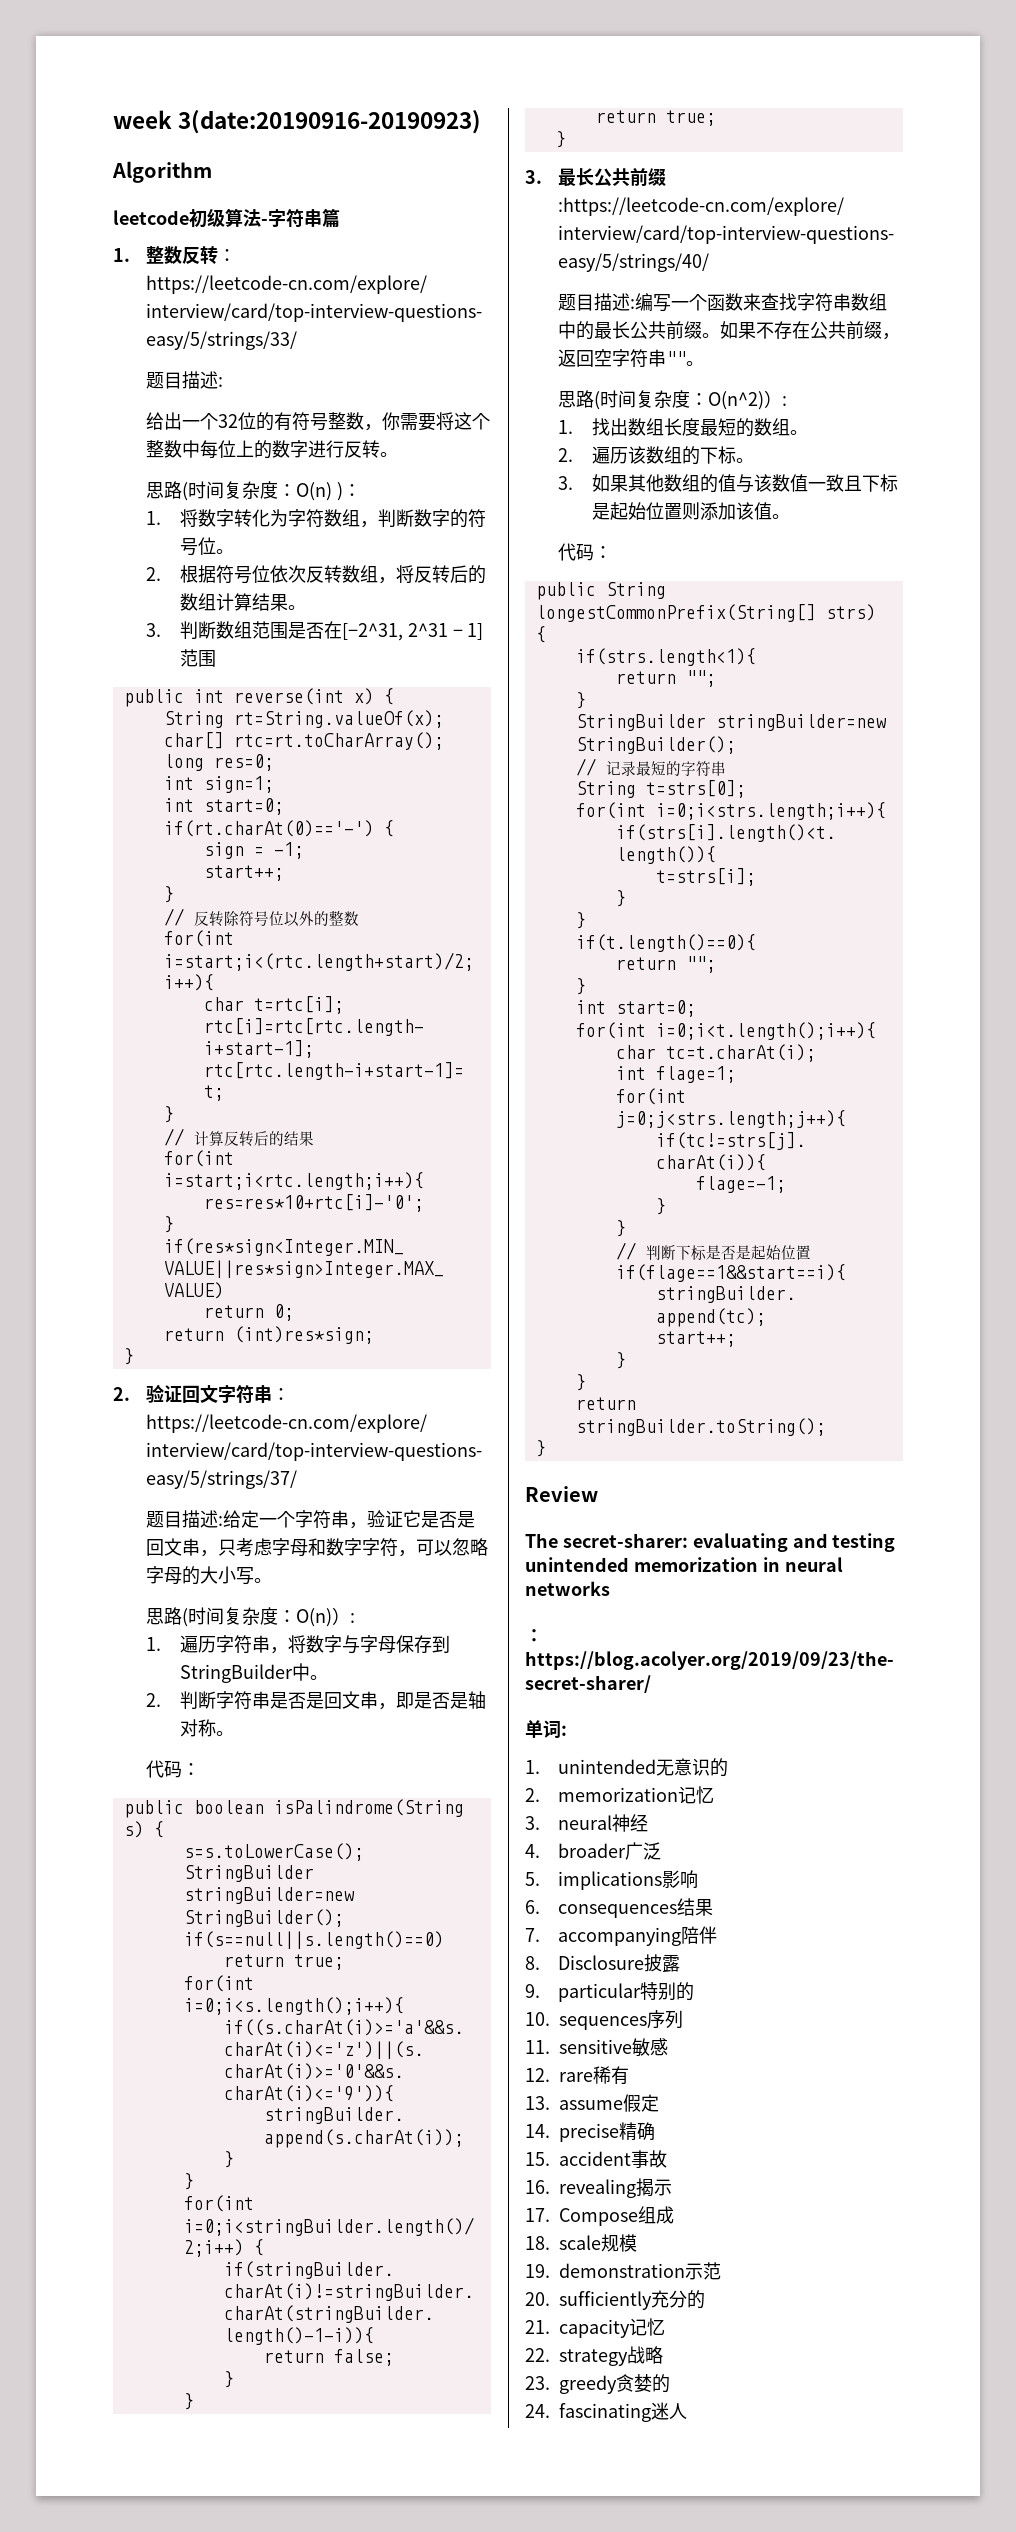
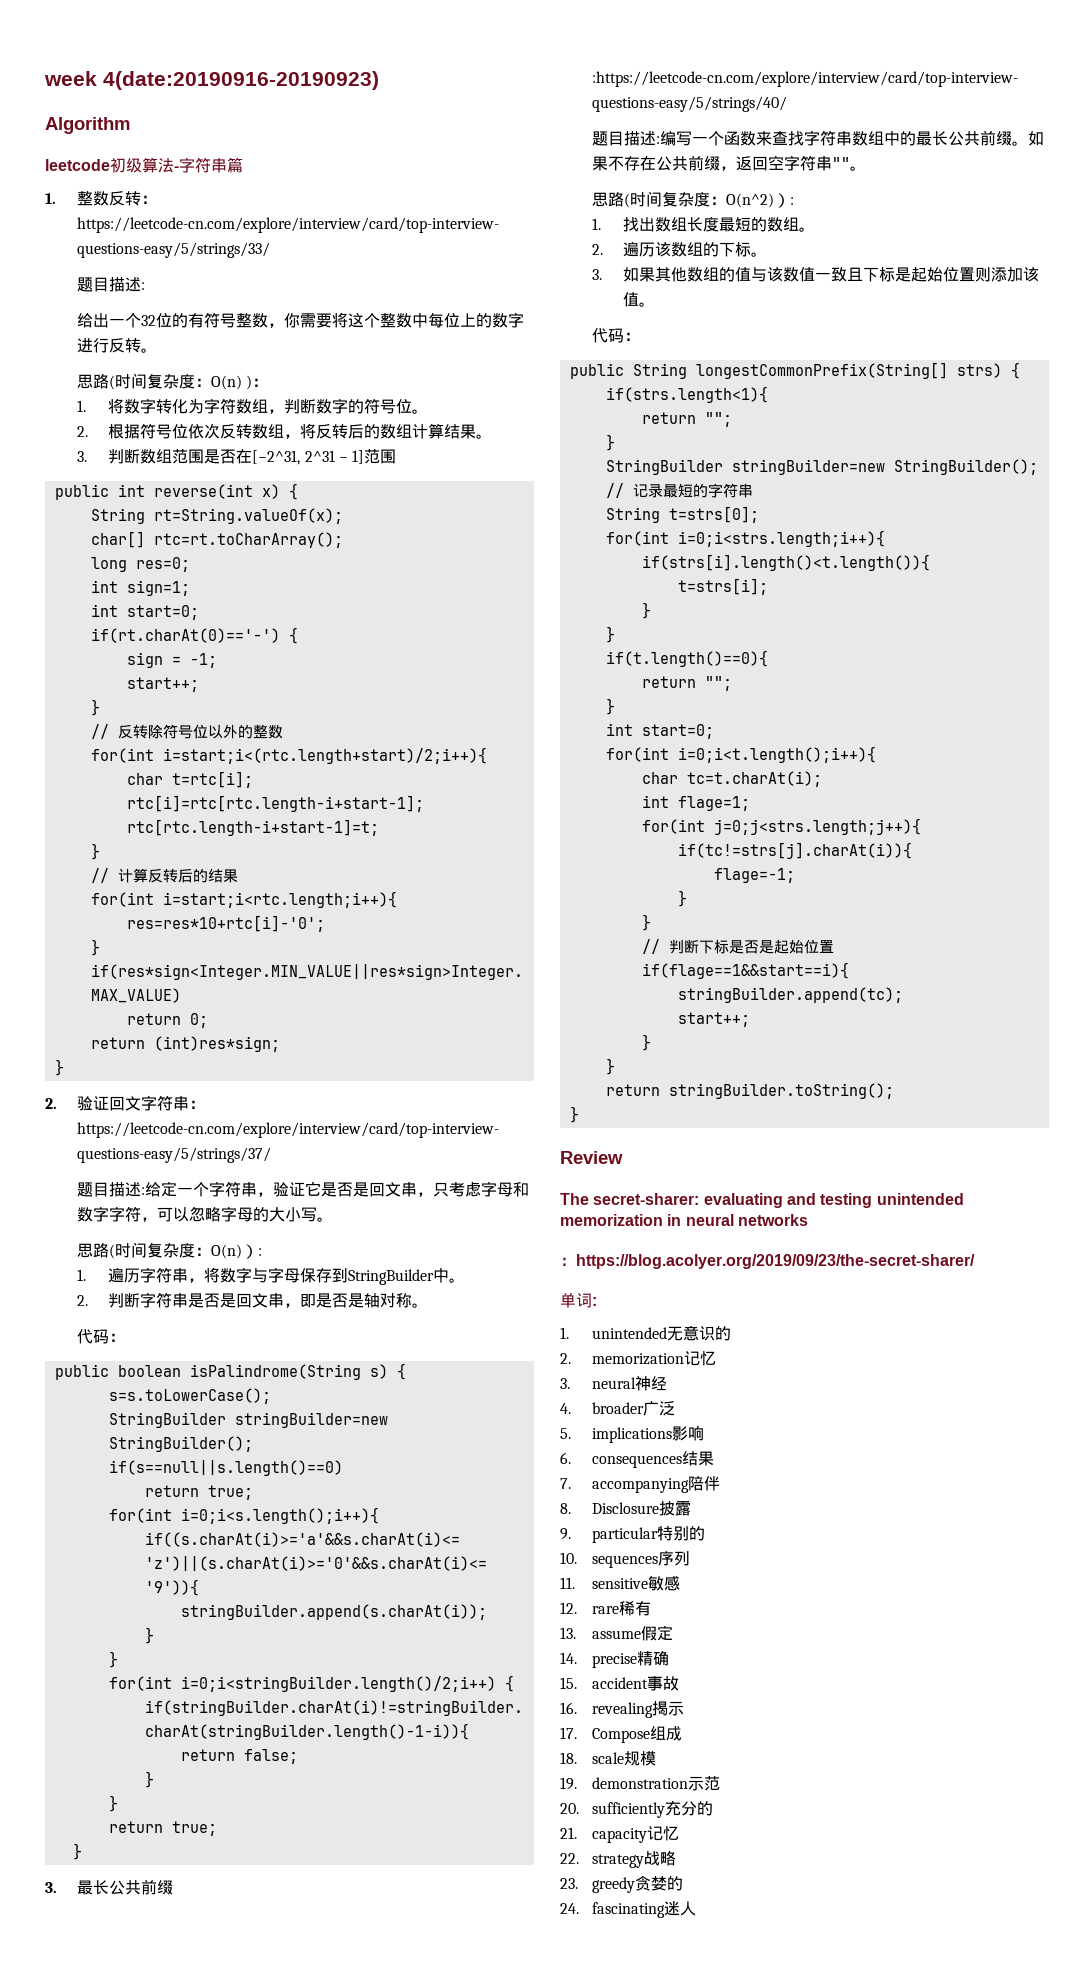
[178,110,482,134] 3(date:20190916-20190923) -> [103,71,379,90] 4(date:20190916-20190923)

